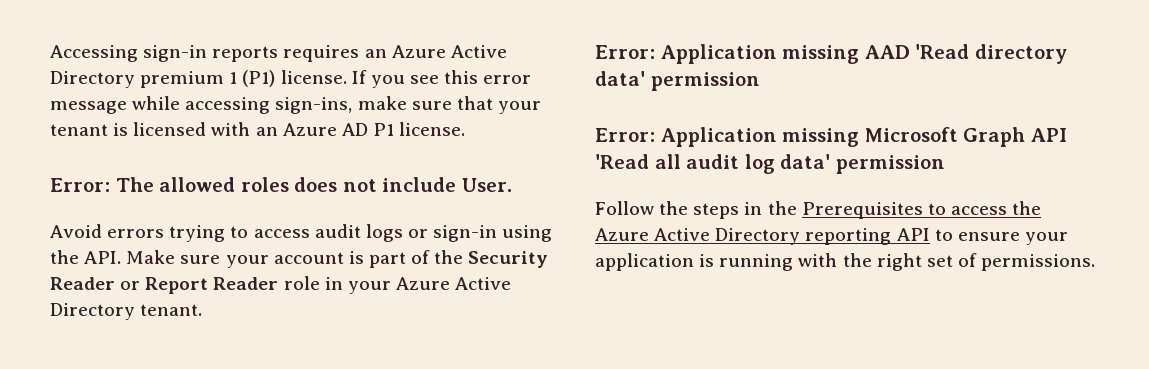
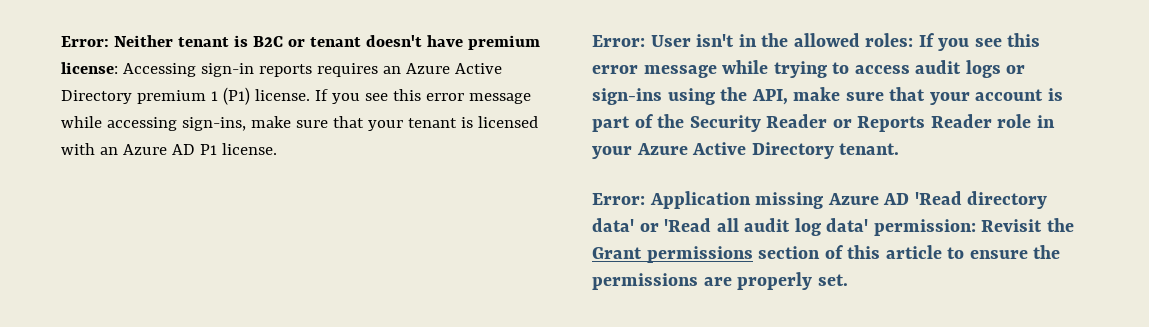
(50, 53) none -> [61,35,540,50] [61,62,118,74] Error: Neither tenant is B2C or tenant doesn't have premium license:
[115,177,512,192] [50,224,165,238] The allowed roles does not include User. // Avoid errors -> [650,33,1041,51] [592,60,769,78] User isn't in the allowed roles: If you see this error message while
[433,225,498,242] sign-in -> [592,88,662,105] sign-ins
[84,250,221,264] API. Make sure -> [751,87,926,105] API, make sure that
[145,277,209,294] Report -> [857,116,926,132] Reports
[864,45,910,59] AAD -> [827,193,910,205] Azure AD
[650,72,760,91] [595,127,1067,147] permission // Error: Application missing Microsoft Graph API -> [639,223,659,232] or
[835,155,945,174] [595,201,1042,219] [595,228,1068,245] [595,253,1096,271] permission // Follow the steps in the Prerequisites to access the Azure Active Directory reporting API to ensure your application is running with the right set of permissions. -> [873,218,1074,236] [592,245,1061,263] [592,272,848,290] permission: Revisit the Grant permissions section of this article to ensure the permissions are properly set.

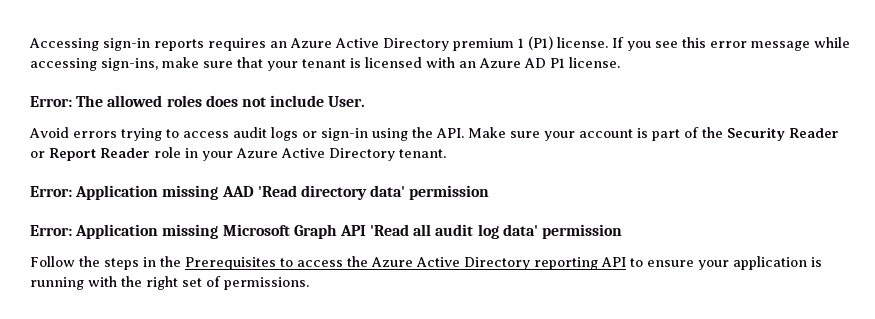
[61,35,540,50] [61,62,118,74] Error: Neither tenant is B2C or tenant doesn't have premium license: -> (29, 44) none
[650,33,1041,51] [592,60,769,78] User isn't in the allowed roles: If you see this error message while -> [76,95,366,107] [29,127,117,138] The allowed roles does not include User. // Avoid errors
[592,88,662,105] sign-ins -> [321,128,368,141] sign-in
[751,87,926,105] API, make sure that -> [436,127,540,138] API. Make sure
[857,116,926,132] Reports -> [49,148,96,161] Report
[827,193,910,205] Azure AD -> [221,186,254,197] AAD
[639,223,659,232] or -> [409,185,490,200] [30,224,366,239] permission // Error: Application missing Microsoft Graph API
[873,218,1074,236] [592,245,1061,263] [592,272,848,290] permission: Revisit the Grant permissions section of this article to ensure the permissions are properly set. -> [542,224,623,239] [30,256,822,270] [30,276,309,290] permission // Follow the steps in the Prerequisites to access the Azure Active Directory reporting API to ensure your application is running with the right set of permissions.

